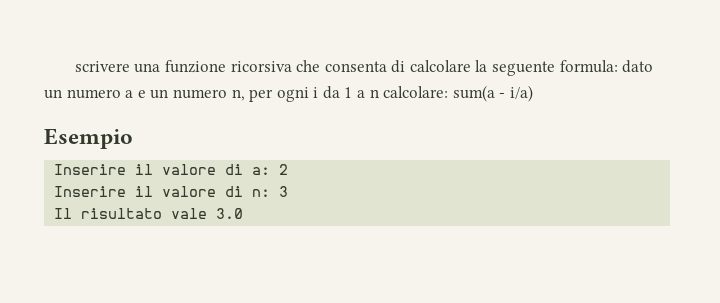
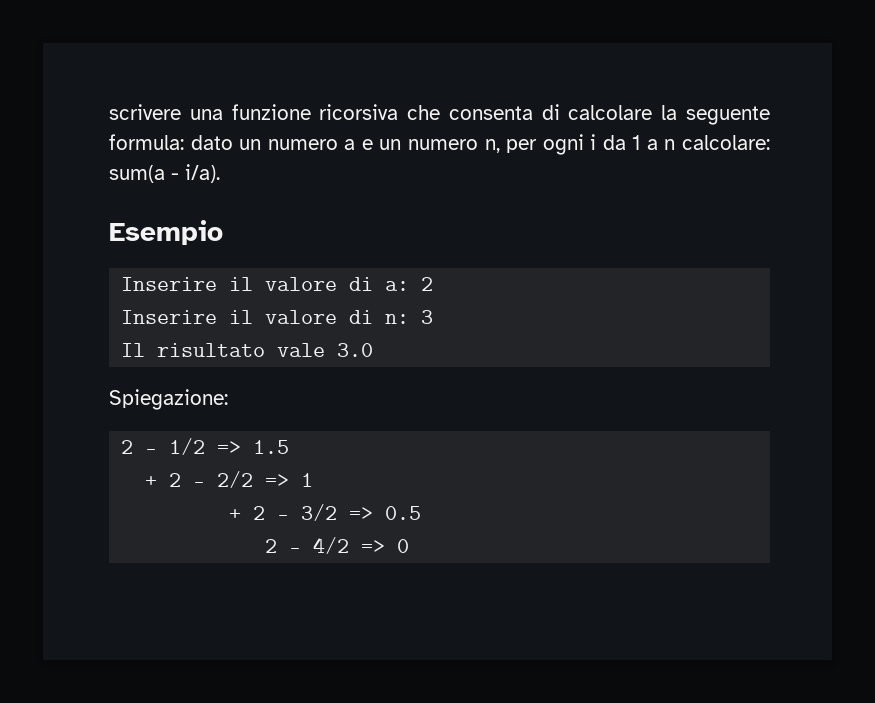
[510,85,534,102] i/a) -> [185,164,220,183] i/a).
(244, 213) none -> [109,389,228,410] [121,438,290,455] [145,471,314,488] [229,504,422,521] [265,537,410,554] // Spiegazione: // 2 - 1/2 => 1.5 // + 2 - 2/2 => 1 // + 2 - 3/2 => 0.5 // 2 - 4/2 => 0

